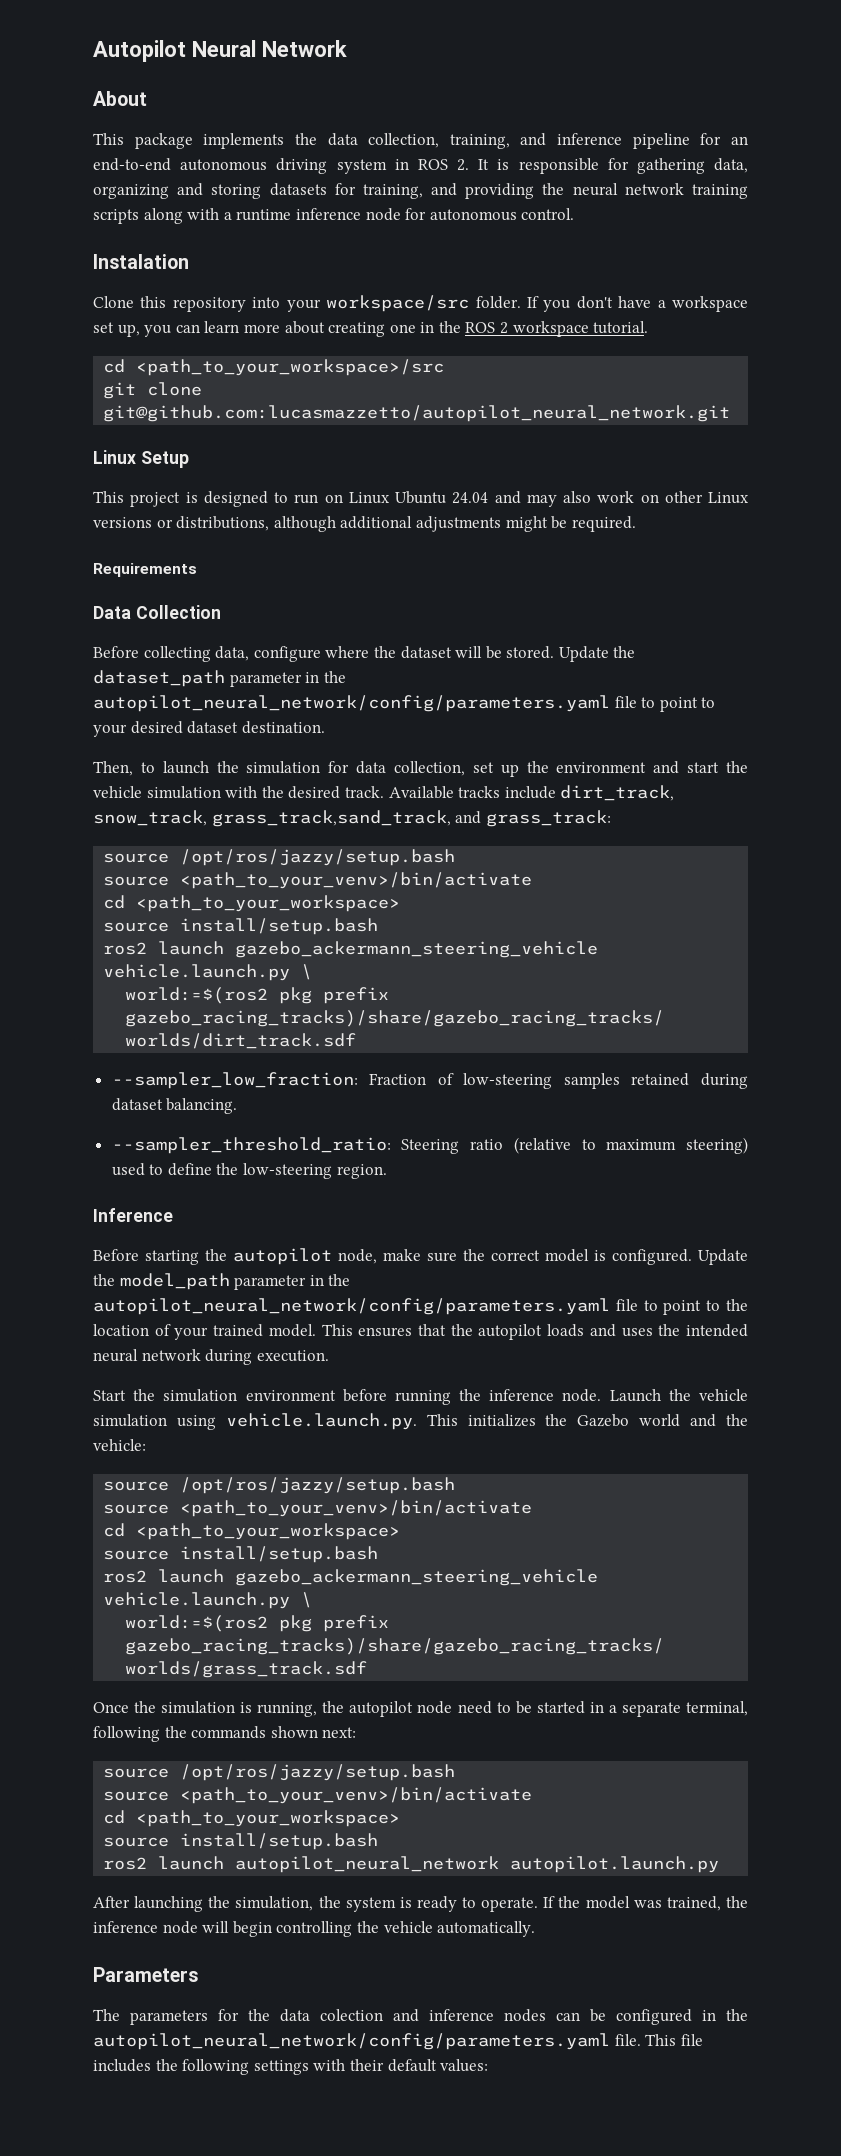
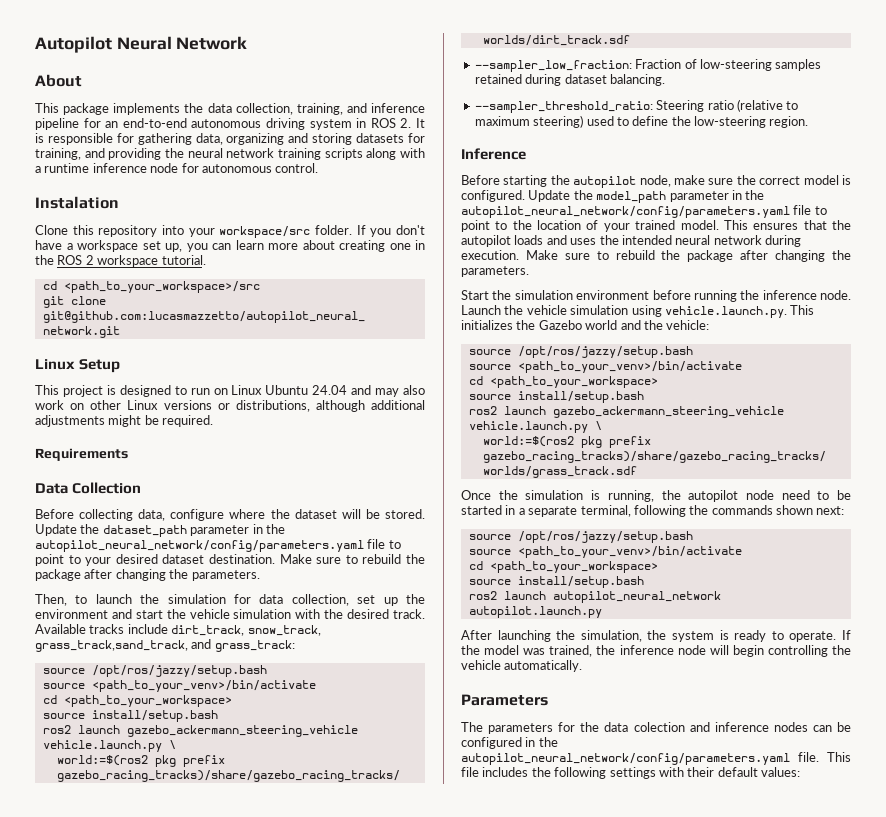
(325, 727) none -> [279,554,426,564] [35,569,260,581] Make sure to rebuild the package after changing the parameters.
(329, 1356) none -> [525,250,851,262] [461,266,529,277] Make sure to rebuild the package after changing the parameters.

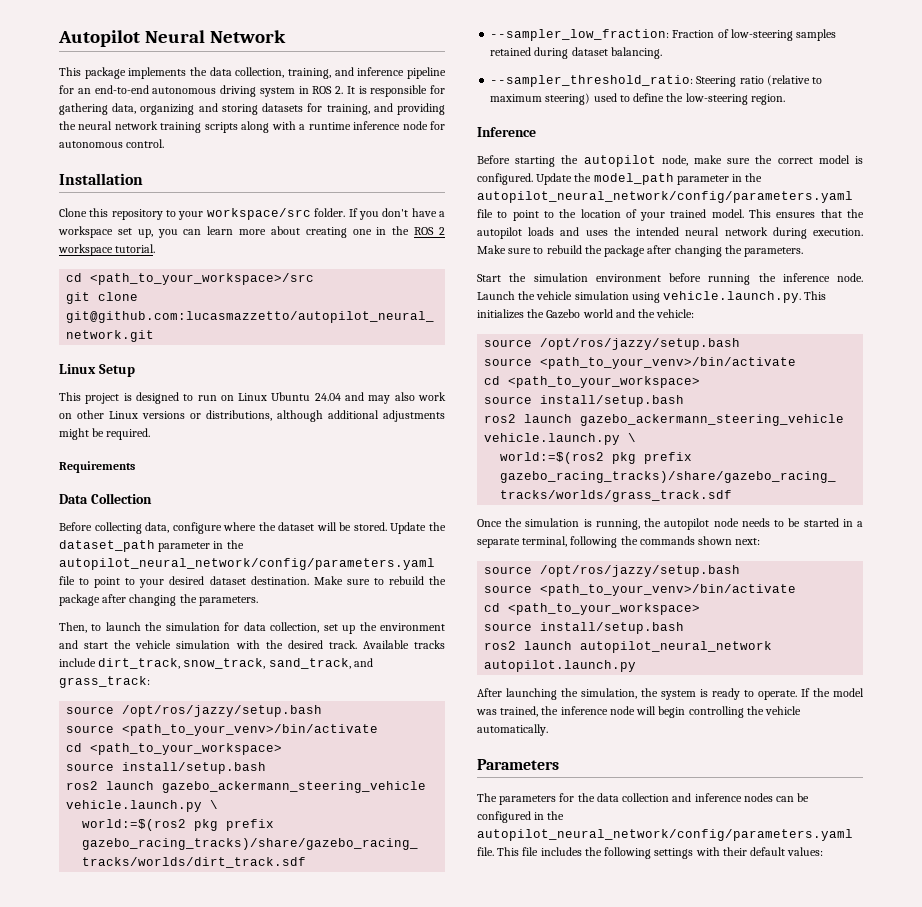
[35,74,82,87] // About -> (286, 36) none
[35,196,119,209] Instalation -> [59,173,143,185] Installation
[162,225,184,235] into -> [166,210,177,217] to
[35,640,188,652] grass_track,sand_track, -> [268,658,351,669] sand_track,
[781,490,810,500] need -> [741,518,770,527] needs
[633,722,685,732] colection -> [622,793,670,802] collection

